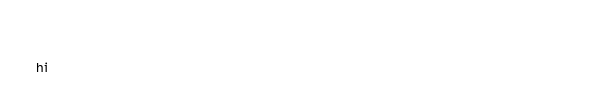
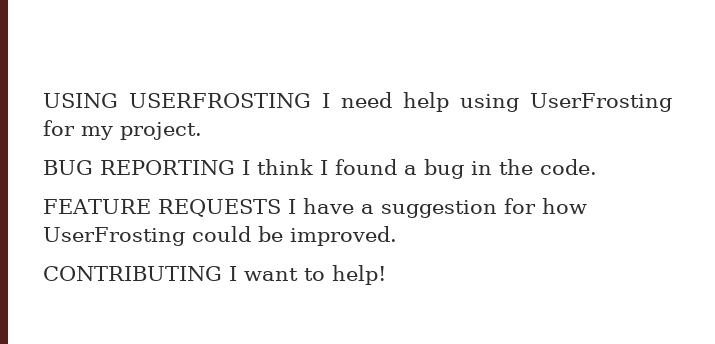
[36,62,48,72] hi -> [43,92,672,112] [43,120,202,140] [43,159,597,179] [43,198,587,218] [43,226,397,246] [43,265,386,285] USING USERFROSTING I need help using UserFrosting for my project. // BUG REPORTING I think I found a bug in the code. // FEATURE REQUESTS I have a suggestion for how UserFrosting could be improved. // CONTRIBUTING I want to help!

